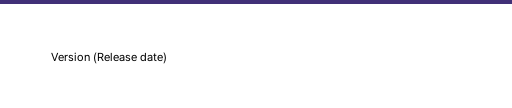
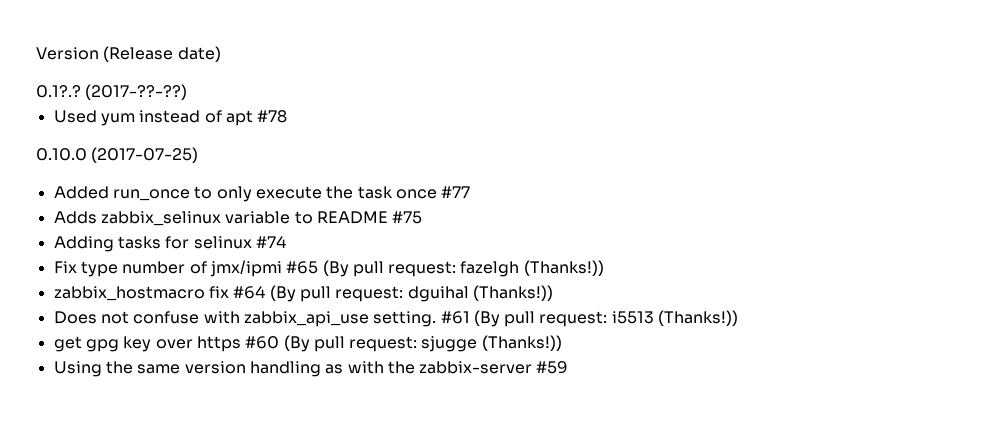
(168, 58) none -> [36,84,188,100] [53,110,288,126] [36,147,199,163] [53,186,471,202] [53,211,423,226] [53,236,286,252] [53,260,604,277] [53,285,553,302] [53,310,739,327] [53,335,562,352] [53,361,569,377] // 0.1?.? (2017-??-??) // Used yum instead of apt #78 // 0.10.0 (2017-07-25) // Added run_once to only execute the task once #77 // Adds zabbix_selinux variable to README #75 // Adding tasks for selinux #74 // Fix type number of jmx/ipmi #65 (By pull request: fazelgh (Thanks!)) // zabbix_hostmacro fix #64 (By pull request: dguihal (Thanks!)) // Does not confuse with zabbix_api_use setting. #61 (By pull request: i5513 (Thanks!)) // get gpg key over https #60 (By pull request: sjugge (Thanks!)) // Using the same version handling as with the zabbix-server #59

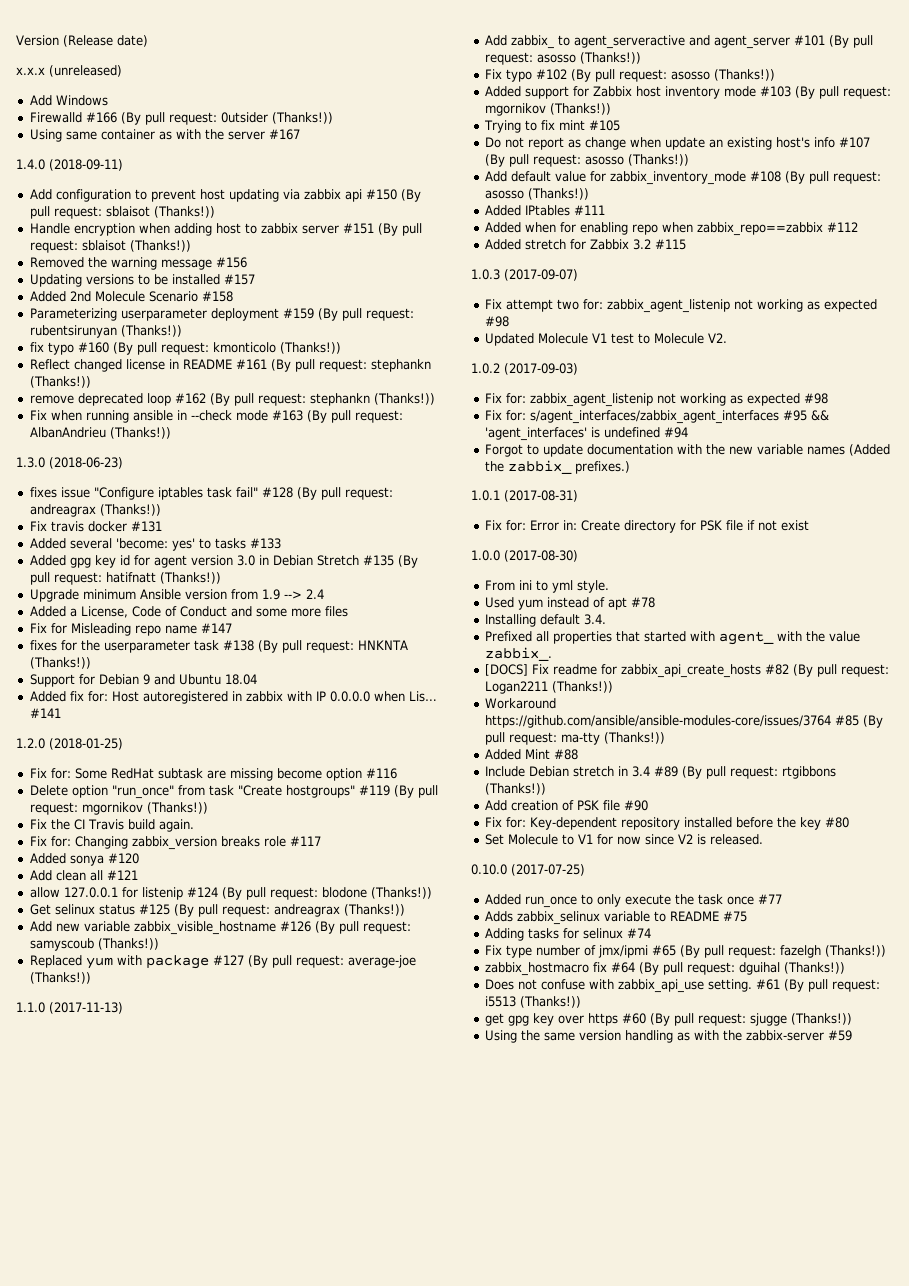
[36,84,188,100] 0.1?.? (2017-??-??) -> [16,65,122,77] [29,95,108,106] [29,112,333,125] [29,129,300,142] [16,159,123,171] [29,189,421,202] [29,206,215,219] [29,223,422,236] [29,240,191,253] [29,257,247,270] [29,274,255,287] [29,291,233,302] [29,308,414,321] [29,325,182,338] [29,342,341,355] [29,359,431,372] [29,376,91,388] [29,393,435,406] [29,410,403,423] [29,427,171,439] [16,457,123,469] [29,487,393,500] [29,504,161,517] [29,521,162,532] [29,538,281,551] [29,555,418,568] [29,572,221,585] [29,589,324,602] [29,606,348,618] [29,623,232,636] [29,640,408,653] [29,657,91,669] [29,674,257,687] [29,691,437,704] [29,708,61,718] [16,738,123,750] [29,768,397,781] [29,785,438,799] [29,802,208,815] [29,819,194,832] [29,836,321,850] [29,853,139,866] [29,870,138,881] [29,887,432,900] [29,904,405,917] [29,921,411,935] [29,938,159,951] [29,955,416,969] [29,972,91,984] [16,1002,123,1014] [484,35,873,49] [484,52,641,65] [484,69,775,82] [484,86,891,99] [484,103,611,116] [483,120,620,133] [484,137,870,150] [484,154,689,167] [484,171,881,185] [484,188,589,200] [484,205,605,216] [484,222,858,236] [484,239,686,250] [471,269,578,281] [484,299,877,313] [484,316,509,327] [484,333,727,346] [471,363,578,375] [484,393,828,407] [484,410,829,424] [484,427,688,441] [484,444,890,457] [484,460,630,474] [471,490,578,502] [484,520,809,533] [471,550,578,562] [484,580,609,593] x.x.x (unreleased) // Add Windows // Firewalld #166 (By pull request: 0utsider (Thanks!)) // Using same container as with the server #167 // 1.4.0 (2018-09-11) // Add configuration to prevent host updating via zabbix api #150 (By pull request: sblaisot (Thanks!)) // Handle encryption when adding host to zabbix server #151 (By pull request: sblaisot (Thanks!)) // Removed the warning message #156 // Updating versions to be installed #157 // Added 2nd Molecule Scenario #158 // Parameterizing userparameter deployment #159 (By pull request: rubentsirunyan (Thanks!)) // fix typo #160 (By pull request: kmonticolo (Thanks!)) // Reflect changed license in README #161 (By pull request: stephankn (Thanks!)) // remove deprecated loop #162 (By pull request: stephankn (Thanks!)) // Fix when running ansible in --check mode #163 (By pull request: AlbanAndrieu (Thanks!)) // 1.3.0 (2018-06-23) // fixes issue "Configure iptables task fail" #128 (By pull request: andreagrax (Thanks!)) // Fix travis docker #131 // Added several 'become: yes' to tasks #133 // Added gpg key id for agent version 3.0 in Debian Stretch #135 (By pull request: hatifnatt (Thanks!)) // Upgrade minimum Ansible version from 1.9 --> 2.4 // Added a License, Code of Conduct and some more files // Fix for Misleading repo name #147 // fixes for the userparameter task #138 (By pull request: HNKNTA (Thanks!)) // Support for Debian 9 and Ubuntu 18.04 // Added fix for: Host autoregistered in zabbix with IP 0.0.0.0 when Lis… #141 // 1.2.0 (2018-01-25) // Fix for: Some RedHat subtask are missing become option #116 // Delete option "run_once" from task "Create hostgroups" #119 (By pull request: mgornikov (Thanks!)) // Fix the CI Travis build again. // Fix for: Changing zabbix_version breaks role #117 // Added sonya #120 // Add clean all #121 // allow 127.0.0.1 for listenip #124 (By pull request: blodone (Thanks!)) // Get selinux status #125 (By pull request: andreagrax (Thanks!)) // Add new variable zabbix_visible_hostname #126 (By pull request: samyscoub (Thanks!)) // Replaced yum with package #127 (By pull request: average-joe (Thanks!)) // 1.1.0 (2017-11-13) // Add zabbix_ to agent_serveractive and agent_server #101 (By pull request: asosso (Thanks!)) // Fix typo #102 (By pull request: asosso (Thanks!)) // Added support for Zabbix host inventory mode #103 (By pull request: mgornikov (Thanks!)) // Trying to fix mint #105 // Do not report as change when update an existing host's info #107 (By pull request: asosso (Thanks!)) // Add default value for zabbix_inventory_mode #108 (By pull request: asosso (Thanks!)) // Added IPtables #111 // Added when for enabling repo when zabbix_repo==zabbix #112 // Added stretch for Zabbix 3.2 #115 // 1.0.3 (2017-09-07) // Fix attempt two for: zabbix_agent_listenip not working as expected #98 // Updated Molecule V1 test to Molecule V2. // 1.0.2 (2017-09-03) // Fix for: zabbix_agent_listenip not working as expected #98 // Fix for: s/agent_interfaces/zabbix_agent_interfaces #95 && 'agent_interfaces' is undefined #94 // Forgot to update documentation with the new variable names (Added the zabbix_ prefixes.) // 1.0.1 (2017-08-31) // Fix for: Error in: Create directory for PSK file if not exist // 1.0.0 (2017-08-30) // From ini to yml style.
(288, 116) none -> [484,614,606,627] [484,631,860,645] [484,647,552,661] [484,664,889,678] [484,681,613,694] [484,698,556,709] [484,715,883,728] [484,732,665,745] [484,749,578,760] [484,766,836,779] [484,783,546,795] [484,800,648,811] [484,817,849,830] [484,834,763,845] // Installing default 3.4. // Prefixed all properties that started with agent_ with the value zabbix_. // [DOCS] Fix readme for zabbix_api_create_hosts #82 (By pull request: Logan2211 (Thanks!)) // Workaround https://github.com/ansible/ansible-modules-core/issues/3764 #85 (By pull request: ma-tty (Thanks!)) // Added Mint #88 // Include Debian stretch in 3.4 #89 (By pull request: rtgibbons (Thanks!)) // Add creation of PSK file #90 // Fix for: Key-dependent repository installed before the key #80 // Set Molecule to V1 for now since V2 is released.

